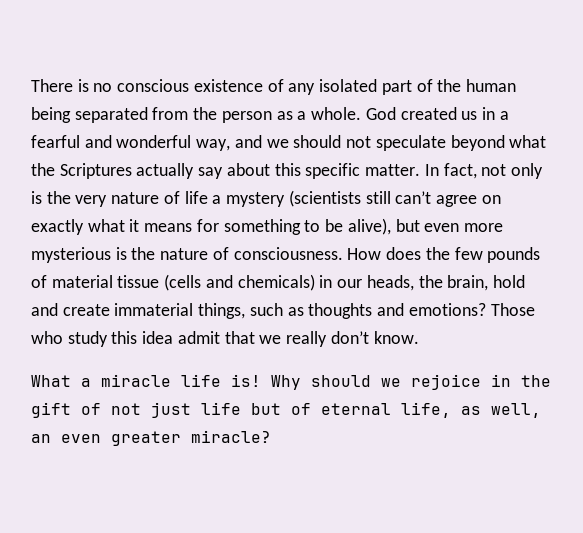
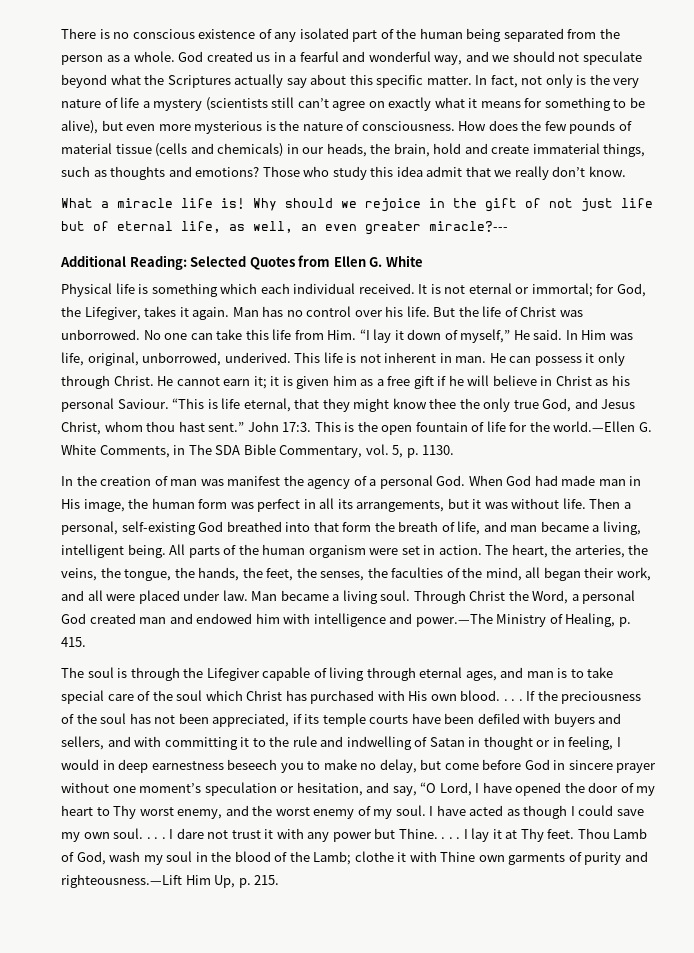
[191,430,271,443] miracle? -> [429,221,508,232] [60,255,423,270] [61,283,646,297] [61,306,583,320] [61,329,633,343] [61,352,625,366] [61,375,630,389] [61,398,636,412] [61,421,652,435] [61,444,455,458] [61,475,642,489] [61,498,631,512] [61,521,641,535] [61,544,649,558] [61,567,651,581] [61,590,636,604] [61,613,631,627] [61,637,86,647] [61,667,614,681] [61,690,642,704] [61,713,622,727] [61,736,621,750] [61,759,657,773] [61,782,656,796] [61,805,644,819] [61,828,648,842] [61,851,648,865] [61,874,280,888] miracle?--- // Additional Reading: Selected Quotes from Ellen G. White // Physical life is something which each individual received. It is not eternal or immortal; for God, the Lifegiver, takes it again. Man has no control over his life. But the life of Christ was unborrowed. No one can take this life from Him. “I lay it down of myself,” He said. In Him was life, original, unborrowed, underived. This life is not inherent in man. He can possess it only through Christ. He cannot earn it; it is given him as a free gift if he will believe in Christ as his personal Saviour. “This is life eternal, that they might know thee the only true God, and Jesus Christ, whom thou hast sent.” John 17:3. This is the open fountain of life for the world.—Ellen G. White Comments, in The SDA Bible Commentary, vol. 5, p. 1130. // In the creation of man was manifest the agency of a personal God. When God had made man in His image, the human form was perfect in all its arrangements, but it was without life. Then a personal, self-existing God breathed into that form the breath of life, and man became a living, intelligent being. All parts of the human organism were set in action. The heart, the arteries, the veins, the tongue, the hands, the feet, the senses, the faculties of the mind, all began their work, and all were placed under law. Man became a living soul. Through Christ the Word, a personal God created man and endowed him with intelligence and power.—The Ministry of Healing, p. 415. // The soul is through the Lifegiver capable of living through eternal ages, and man is to take special care of the soul which Christ has purchased with His own blood. . . . If the preciousness of the soul has not been appreciated, if its temple courts have been defiled with buyers and sellers, and with committing it to the rule and indwelling of Satan in thought or in feeling, I would in deep earnestness beseech you to make no delay, but come before God in sincere prayer without one moment’s speculation or hesitation, and say, “O Lord, I have opened the door of my heart to Thy worst enemy, and the worst enemy of my soul. I have acted as though I could save my own soul. . . . I dare not trust it with any power but Thine. . . . I lay it at Thy feet. Thou Lamb of God, wash my soul in the blood of the Lamb; clothe it with Thine own garments of purity and righteousness.—Lift Him Up, p. 215.

